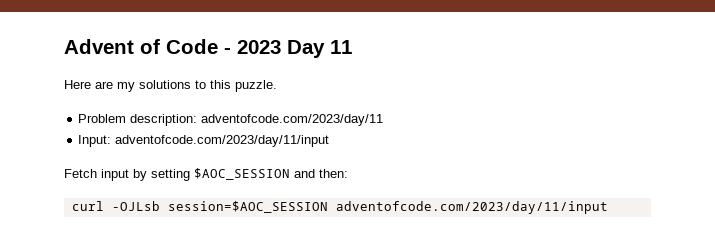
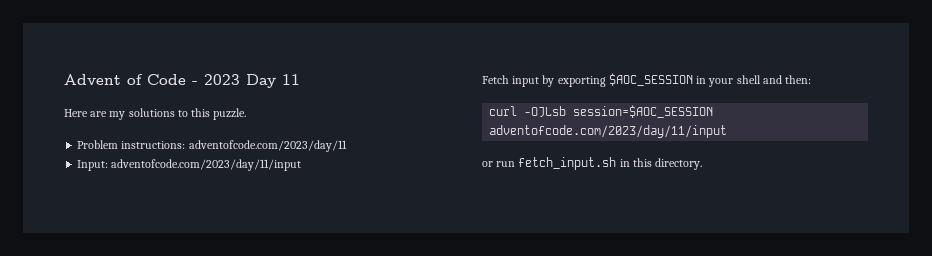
[130,114,198,126] description: -> [121,141,186,149] instructions:
[151,168,290,181] setting $AOC_SESSION -> [557,73,761,87] exporting $AOC_SESSION in your shell
(608, 207) none -> [482,157,703,170] // or run fetch_input.sh in this directory.

